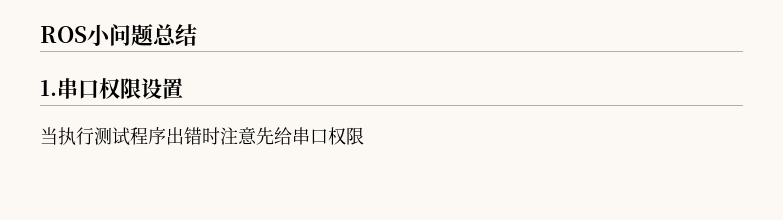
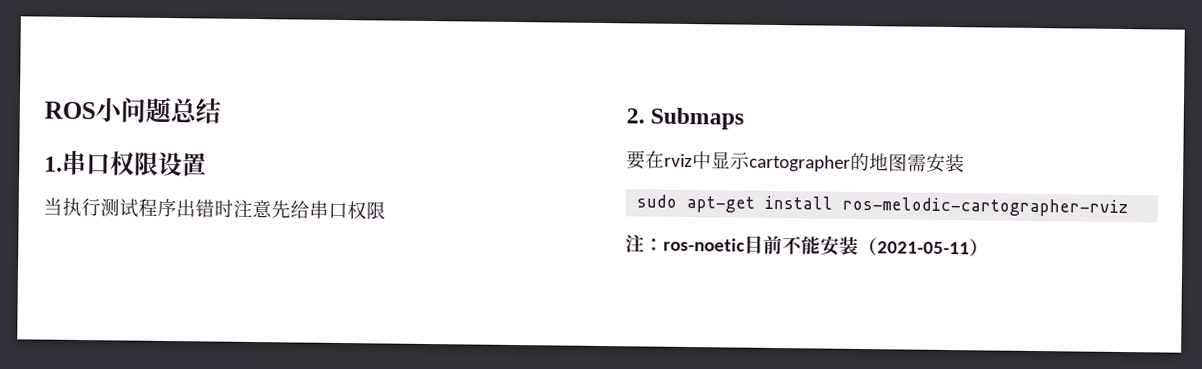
(364, 136) none -> [626,107,745,130] [626,150,965,173] [636,194,1129,218] [625,234,989,257] // 2. Submaps // 要在rviz中显示cartographer的地图需安装 // sudo apt-get install ros-melodic-cartographer-rviz // 注：ros-noetic目前不能安装（2021-05-11）

